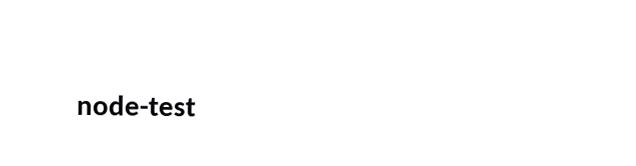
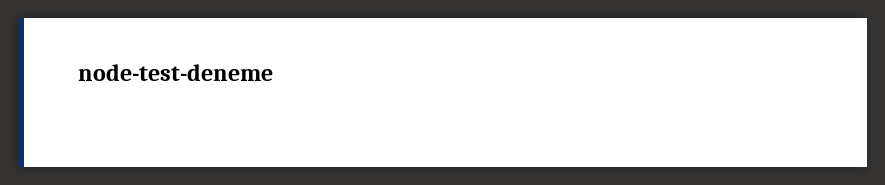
[76,94,196,117] node-test -> [78,64,273,81] node-test-deneme

